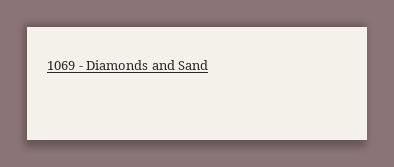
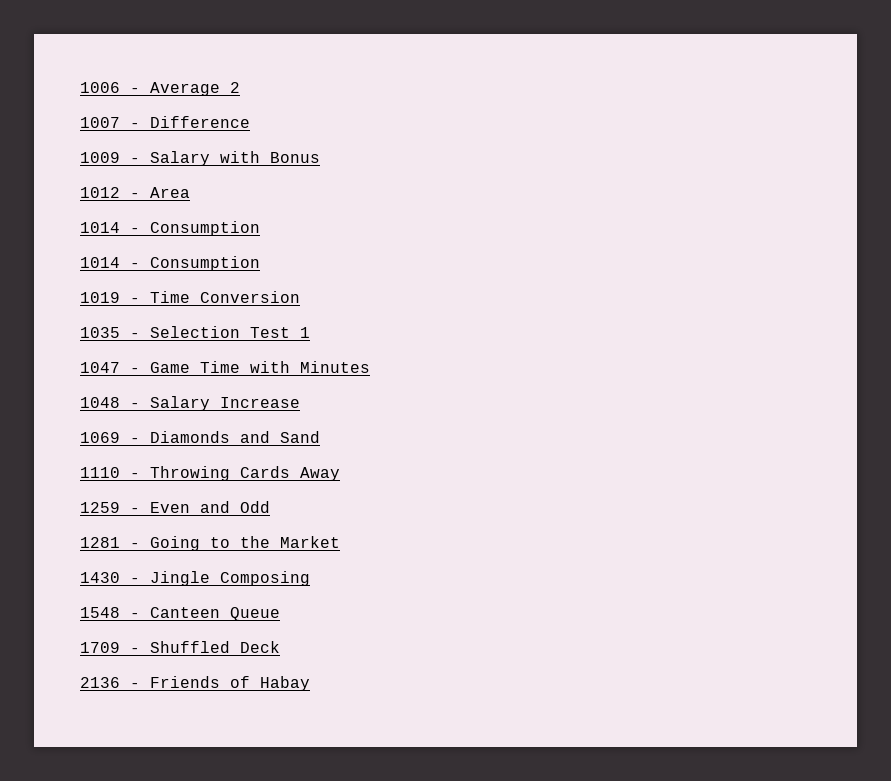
(47, 65) none -> [80,82,240,96] [80,116,250,128] [80,151,320,166] [80,187,190,198] [80,221,260,236] [80,256,260,271] [80,291,300,303] [80,326,310,338] [80,361,370,373] [80,396,300,411] 1006 - Average 2 // 1007 - Difference // 1009 - Salary with Bonus // 1012 - Area // 1014 - Consumption // 1014 - Consumption // 1019 - Time Conversion // 1035 - Selection Test 1 // 1047 - Game Time with Minutes // 1048 - Salary Increase //
(209, 65) none -> [80,466,340,481] [80,501,270,513] [80,536,340,551] [80,571,310,586] [80,607,280,621] [80,641,280,653] [80,676,310,691] // 1110 - Throwing Cards Away // 1259 - Even and Odd // 1281 - Going to the Market // 1430 - Jingle Composing // 1548 - Canteen Queue // 1709 - Shuffled Deck // 2136 - Friends of Habay

